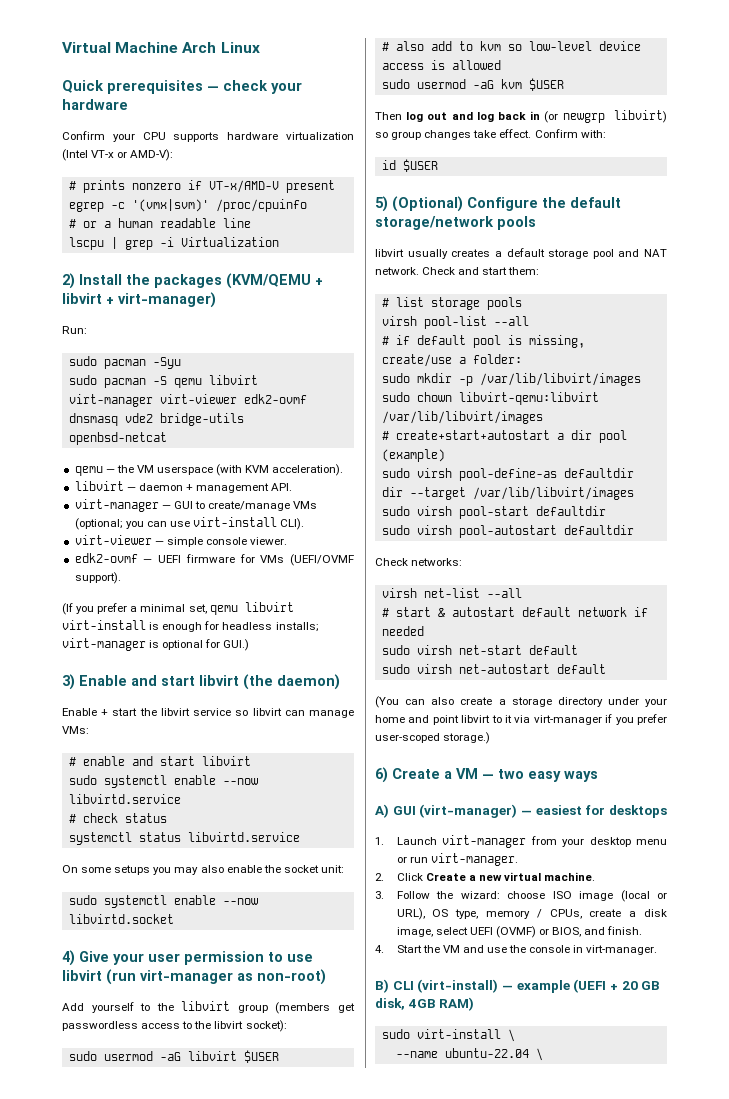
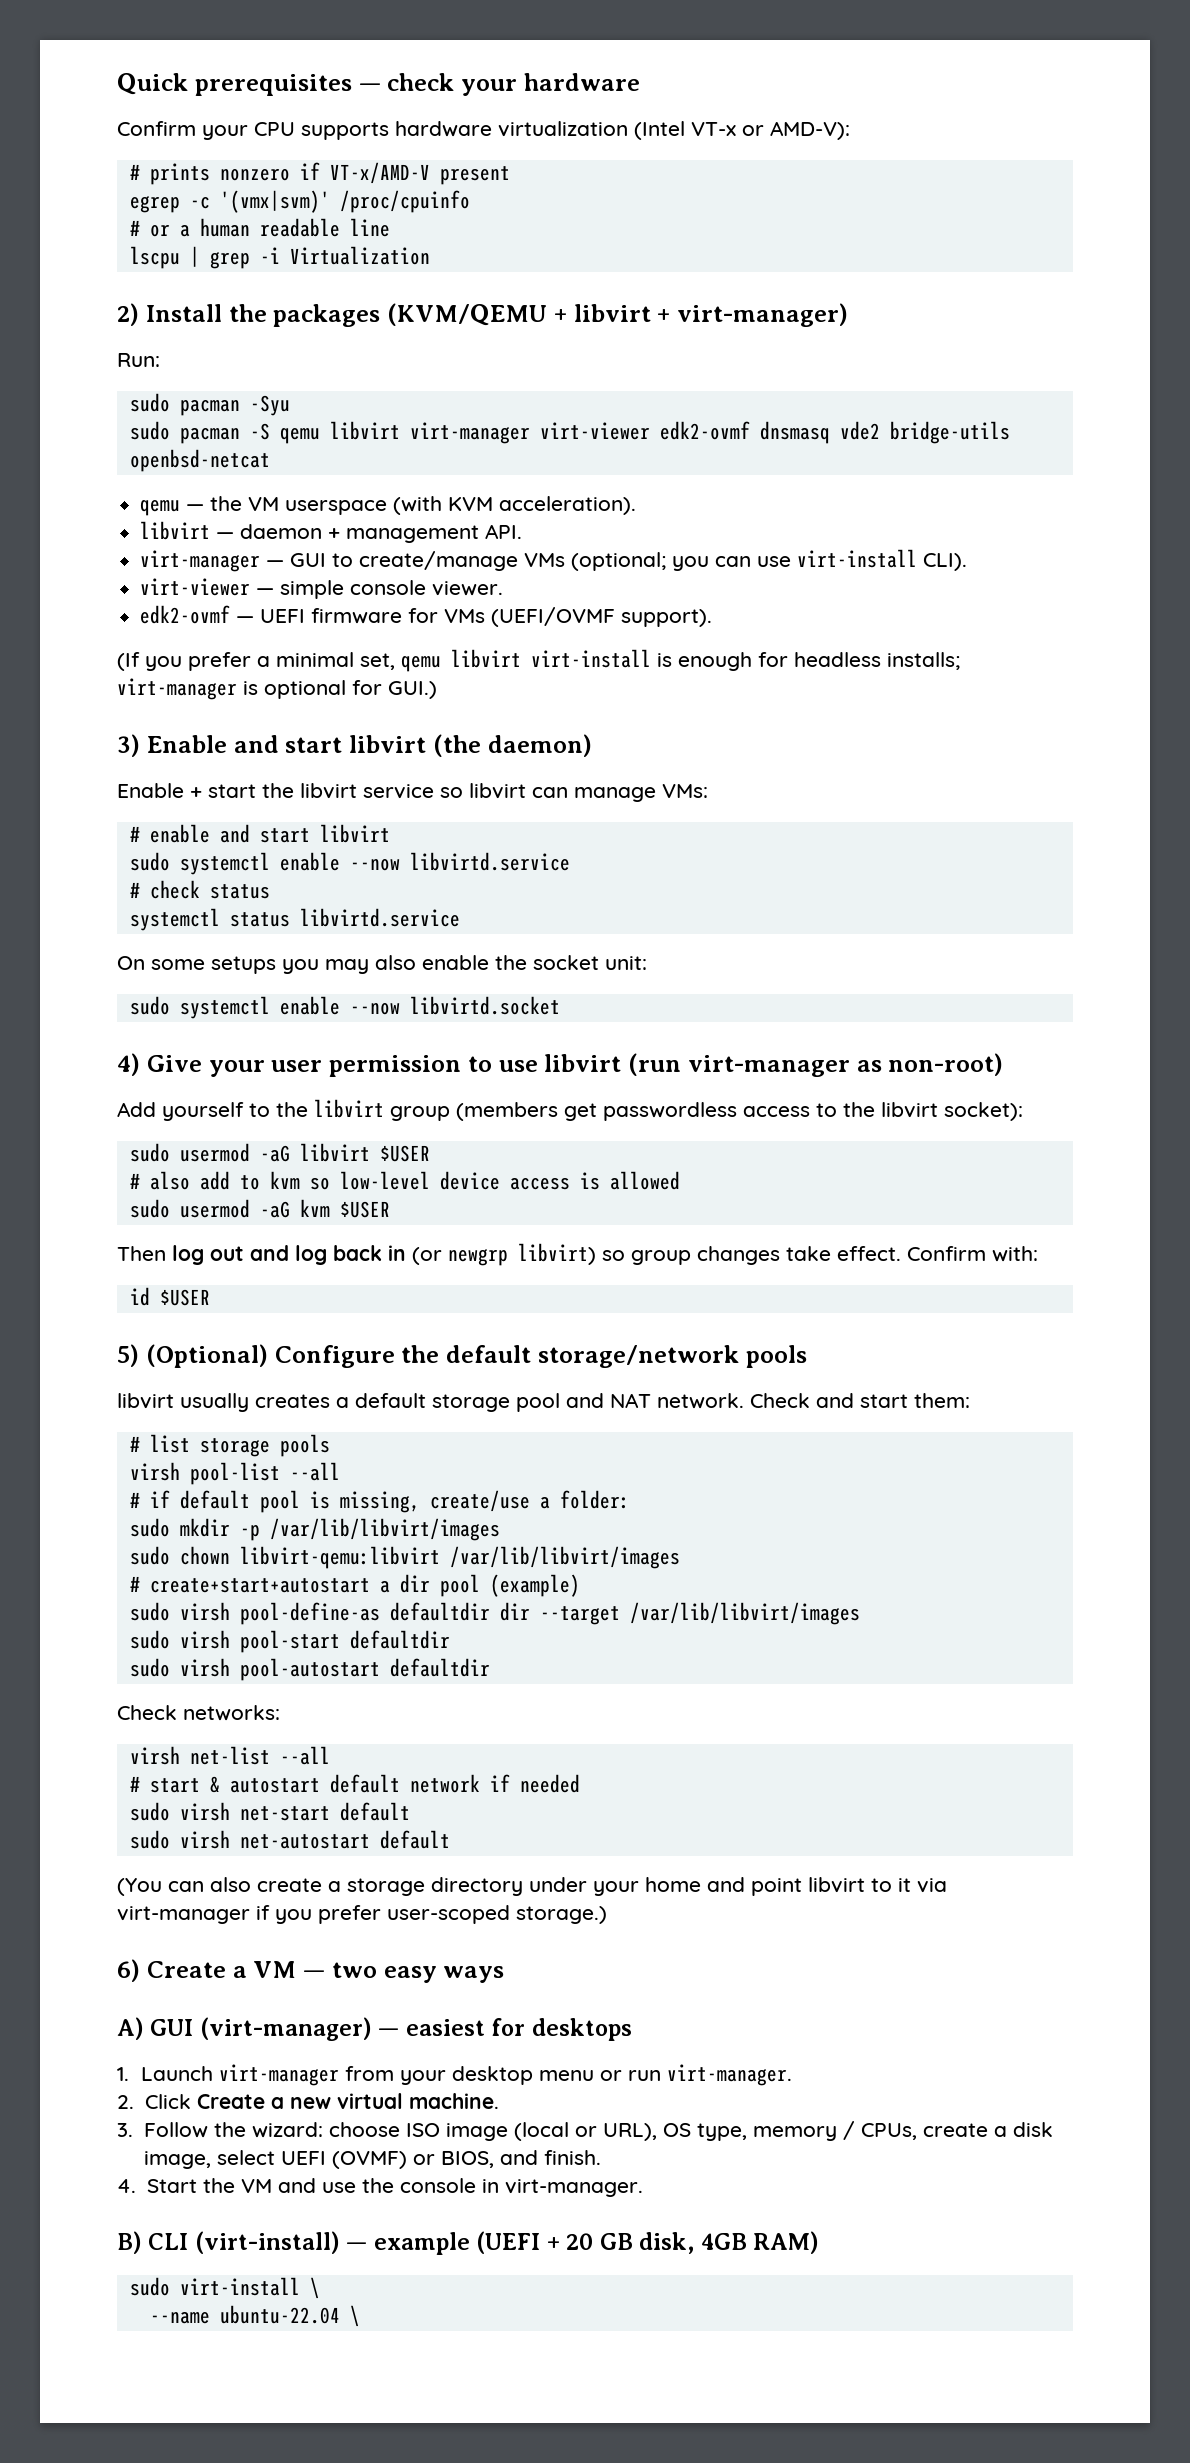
[62,42,260,53] Virtual Machine Arch Linux // -> (117, 84) none

